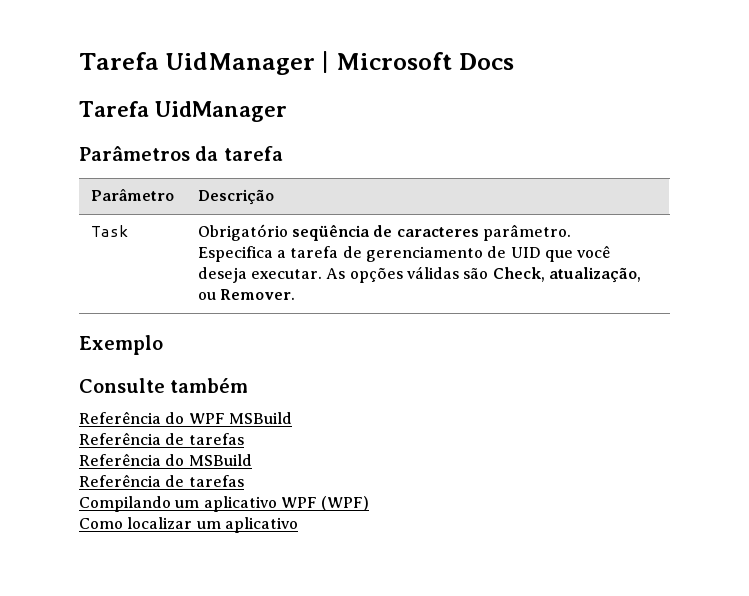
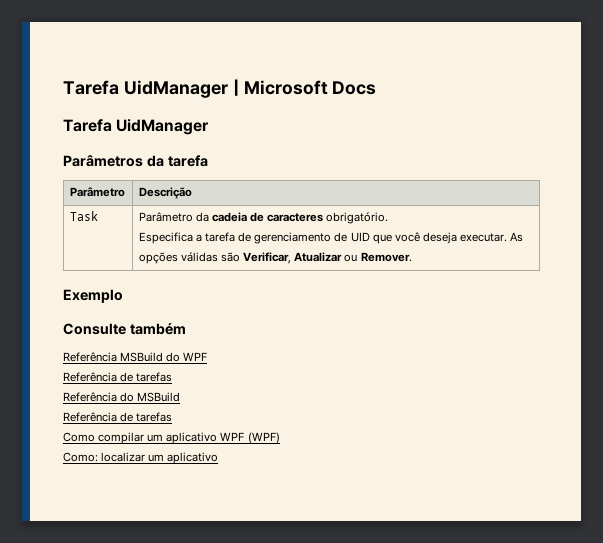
[197,224,370,241] Obrigatório seqüência -> [138,212,248,222] Parâmetro da cadeia
[482,224,571,241] parâmetro. -> [326,212,389,224] obrigatório.
[492,267,641,283] Check, atualização, -> [243,252,343,264] Verificar, Atualizar
(161, 417) none -> [120,352,164,362] MSBuild
[228,412,292,424] MSBuild -> (208, 356) none
[79,496,171,512] Compilando -> [63,432,145,444] Como compilar
[79,518,123,529] Como -> [63,452,98,462] Como:

